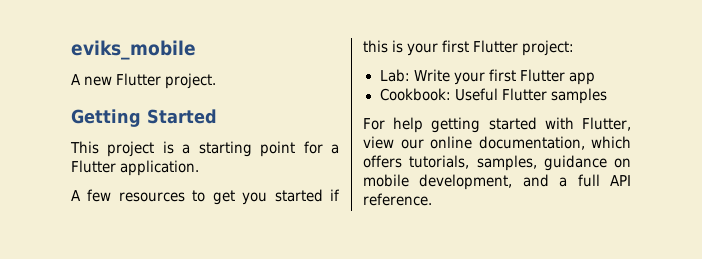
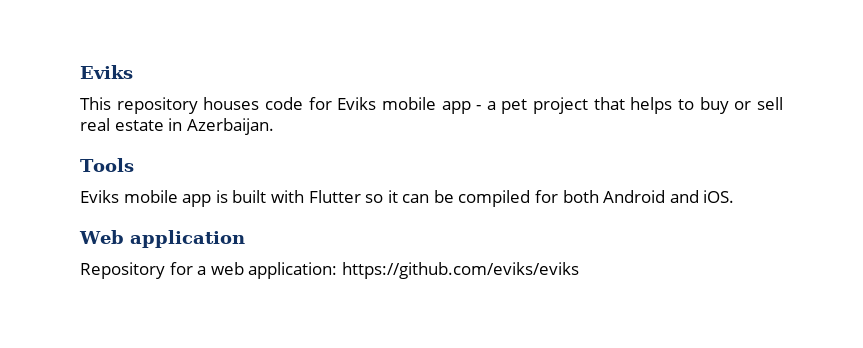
[71,40,196,60] [71,73,217,89] [71,109,217,127] [70,141,340,157] [71,160,200,176] [71,189,341,205] [363,40,575,56] [379,69,595,85] [379,88,607,104] [363,117,631,133] [363,136,631,150] [363,155,631,171] [363,174,631,190] [363,193,432,206] eviks_mobile // A new Flutter project. // Getting Started // This project is a starting point for a Flutter application. // A few resources to get you started if this is your first Flutter project: // Lab: Write your first Flutter app // Cookbook: Useful Flutter samples // For help getting started with Flutter, view our online documentation, which offers tutorials, samples, guidance on mobile development, and a full API reference. -> [80,65,133,79] [80,97,783,114] [80,118,274,135] [80,158,134,172] [80,190,735,207] [79,230,245,248] [80,262,579,279] Eviks // This repository houses code for Eviks mobile app - a pet project that helps to buy or sell real estate in Azerbaijan. // Tools // Eviks mobile app is built with Flutter so it can be compiled for both Android and iOS. // Web application // Repository for a web application: https://github.com/eviks/eviks

